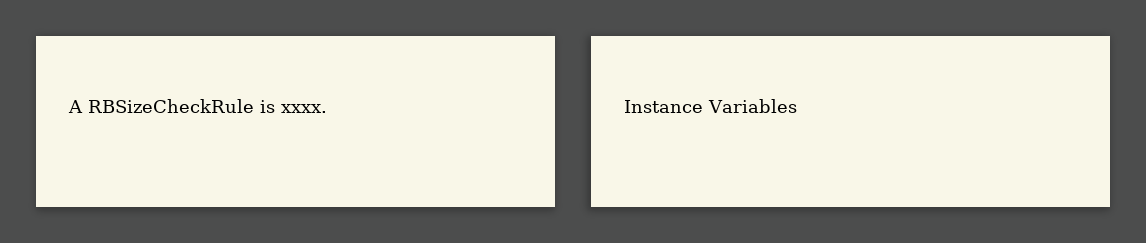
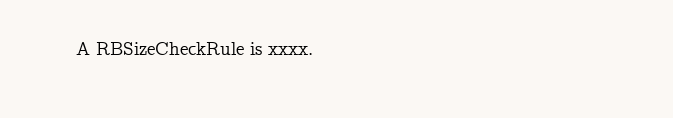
[624,99,797,113] // Instance Variables -> (313, 50) none

